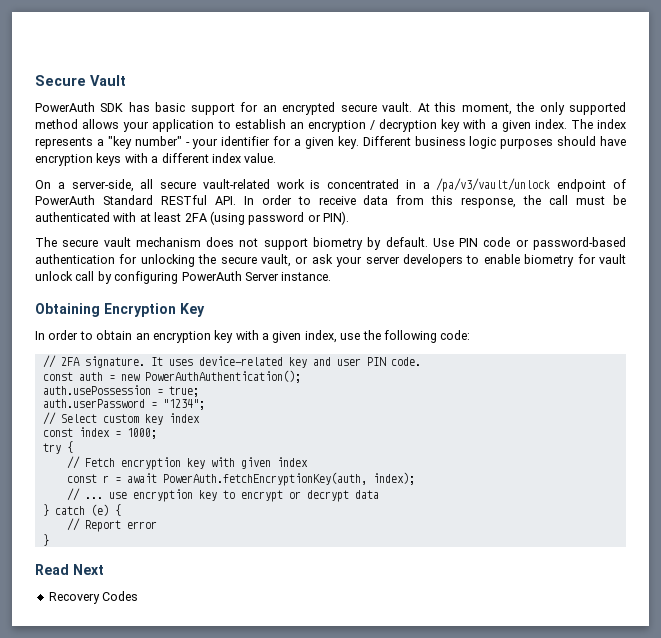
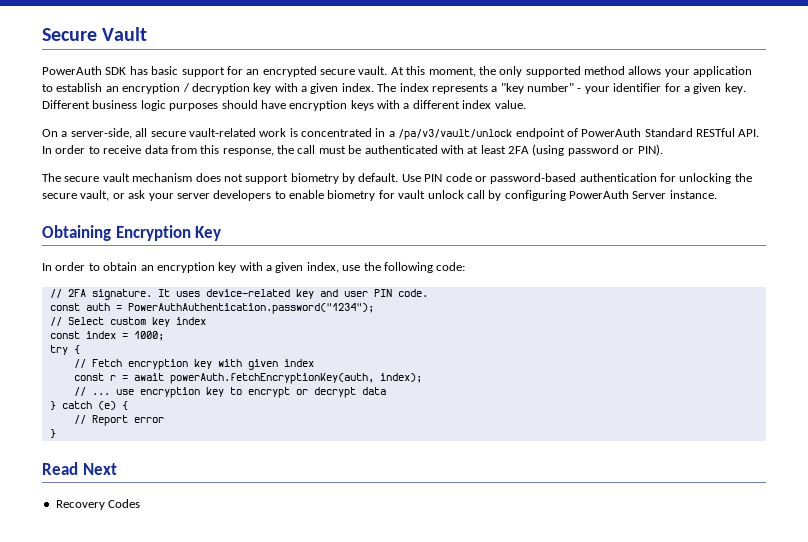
[120,370,301,383] [42,385,199,397] [42,399,205,410] new PowerAuthAuthentication(); // auth.usePossession = true; // auth.userPassword = "1234"; -> [127,303,374,314] PowerAuthAuthentication.password("1234");
[162,472,367,486] PowerAuth.fetchEncryptionKey(auth, -> [169,373,374,384] powerAuth.fetchEncryptionKey(auth,

